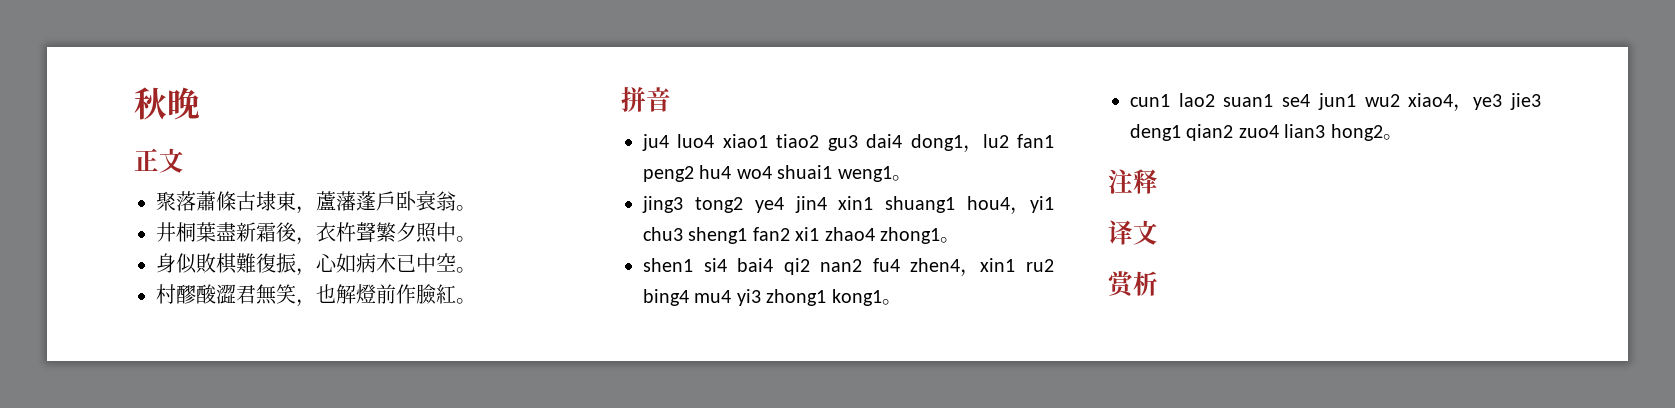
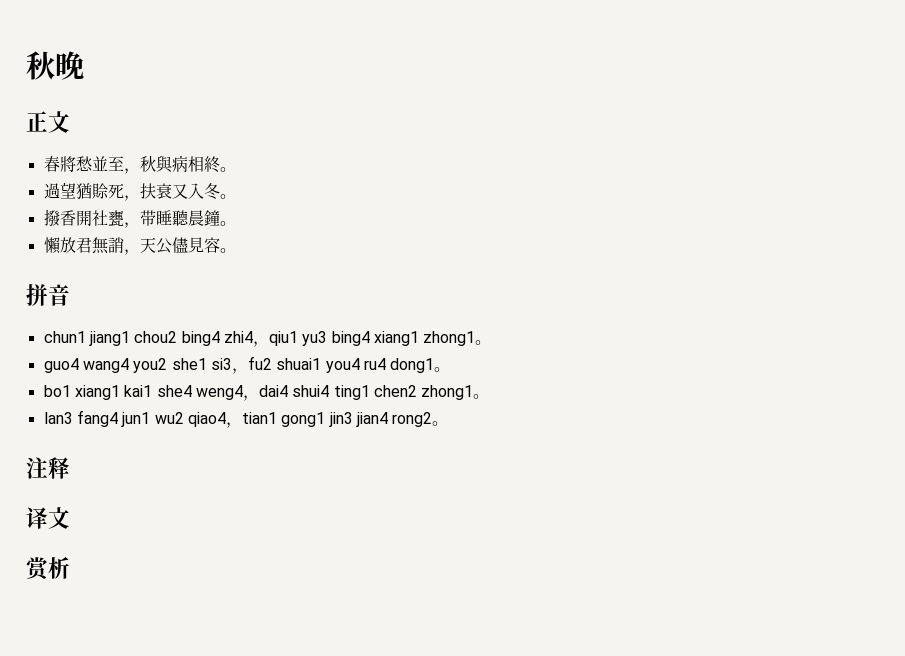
[156,191,476,214] [156,222,476,245] [156,253,476,276] [156,284,476,307] [621,87,671,112] [642,134,1054,153] [643,165,912,182] [642,196,1054,215] [643,227,960,244] [643,258,1054,277] [643,289,902,306] [1130,93,1541,112] [1130,124,1383,141] 聚落蕭條古埭東，蘆藩蓬戶卧衰翁。 // 井桐葉盡新霜後，衣杵聲繁夕照中。 // 身似敗棋難復振，心如病木已中空。 // 村醪酸澀君無笑，也解燈前作臉紅。 // 拼音 // ju4 luo4 xiao1 tiao2 gu3 dai4 dong1，lu2 fan1 peng2 hu4 wo4 shuai1 weng1。 // jing3 tong2 ye4 jin4 xin1 shuang1 hou4，yi1 chu3 sheng1 fan2 xi1 zhao4 zhong1。 // shen1 si4 bai4 qi2 nan2 fu4 zhen4，xin1 ru2 bing4 mu4 yi3 zhong1 kong1。 // cun1 lao2 suan1 se4 jun1 wu2 xiao4，ye3 jie3 deng1 qian2 zuo4 lian3 hong2 -> [43,155,236,174] [43,182,236,201] [43,209,236,228] [43,237,236,255] [26,284,70,306] [43,331,492,347] [43,356,451,374] [43,385,490,401] [43,410,433,428] 春將愁並至，秋與病相終。 // 過望猶賒死，扶衰又入冬。 // 撥香開社甕，带睡聽晨鐘。 // 懶放君無誚，天公儘見容。 // 拼音 // chun1 jiang1 chou2 bing4 zhi4，qiu1 yu3 bing4 xiang1 zhong1。 // guo4 wang4 you2 she1 si3，fu2 shuai1 you4 ru4 dong1。 // bo1 xiang1 kai1 she4 weng4，dai4 shui4 ting1 chen2 zhong1。 // lan3 fang4 jun1 wu2 qiao4，tian1 gong1 jin3 jian4 rong2

